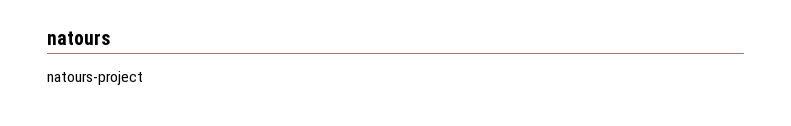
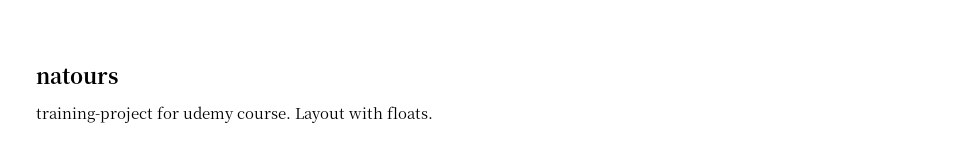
[47,71,143,85] natours-project -> [36,106,434,123] training-project for udemy course. Layout with floats.

